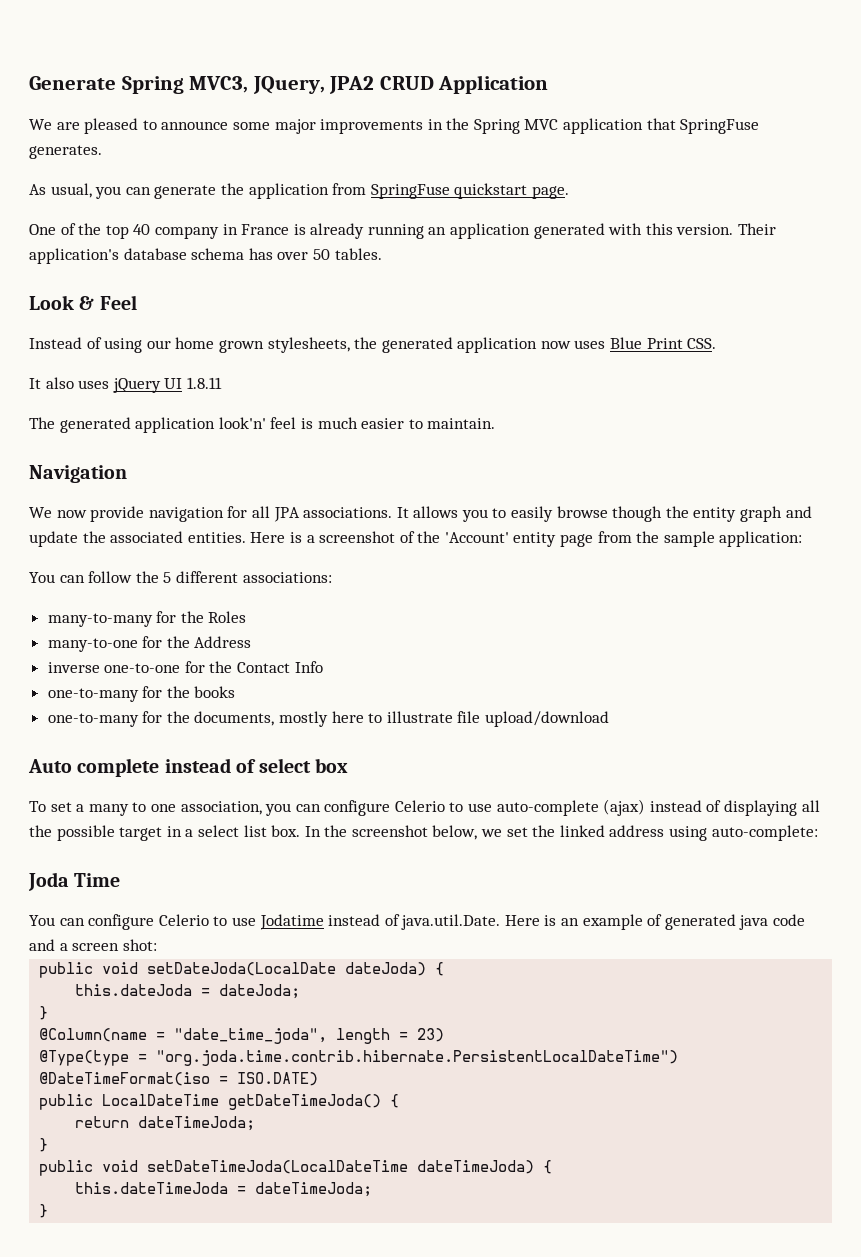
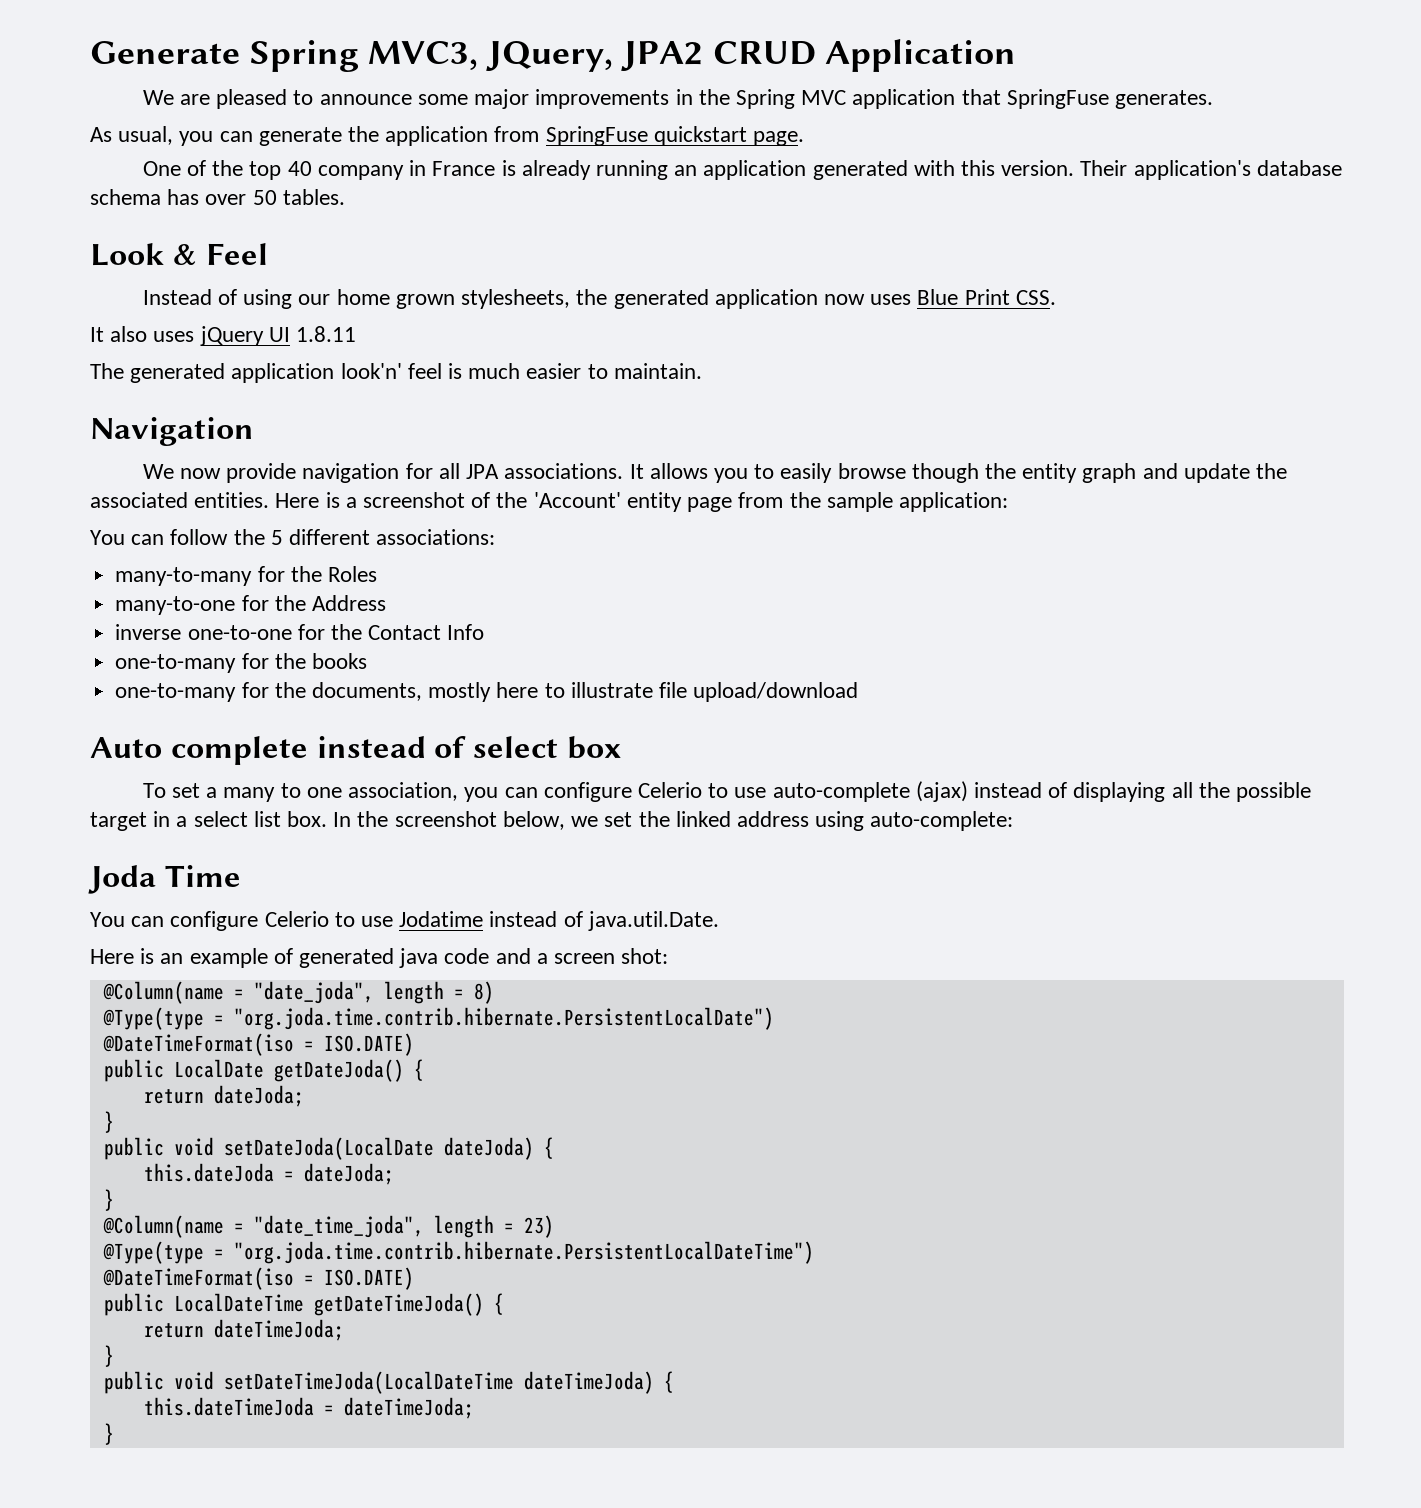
(501, 922) none -> (719, 921) //
(157, 945) none -> [102,981,494,1004] [102,1007,774,1030] [102,1033,414,1056] [103,1059,424,1082] [143,1085,304,1107] [103,1111,114,1133] // @Column(name = "date_joda", length = 8) // @Type(type = "org.joda.time.contrib.hibernate.PersistentLocalDate") // @DateTimeFormat(iso = ISO.DATE) // public LocalDate getDateJoda() { // return dateJoda; // }

